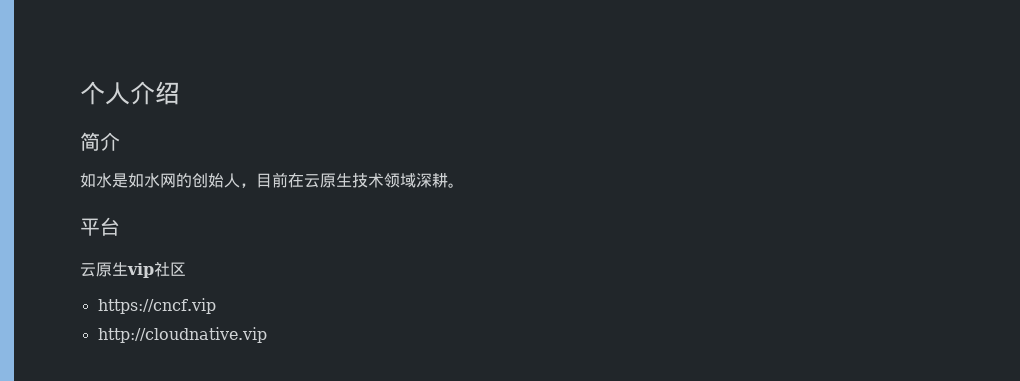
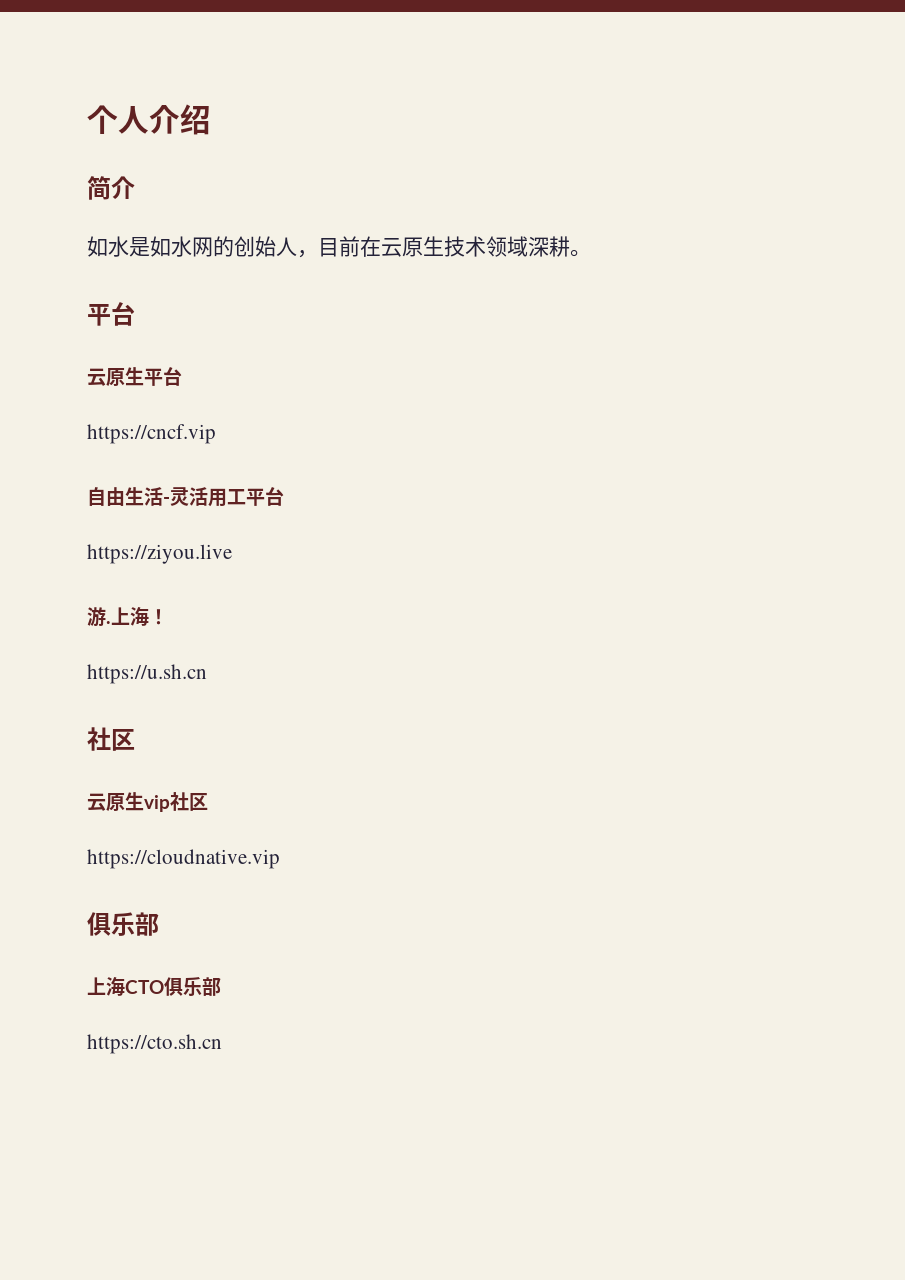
[127,262,186,278] [97,298,216,314] [97,327,267,343] vip社区 // https://cncf.vip // http://cloudnative.vip -> [144,367,182,386] [87,424,216,444] [87,487,284,507] [87,544,232,564] [87,607,168,627] [87,664,207,684] [87,727,135,751] [87,792,208,812] [87,849,280,869] [87,912,159,936] [87,977,221,997] [87,1034,222,1054] 平台 // https://cncf.vip // 自由生活-灵活用工平台 // https://ziyou.live // 游.上海！ // https://u.sh.cn // 社区 // 云原生vip社区 // https://cloudnative.vip // 俱乐部 // 上海CTO俱乐部 // https://cto.sh.cn

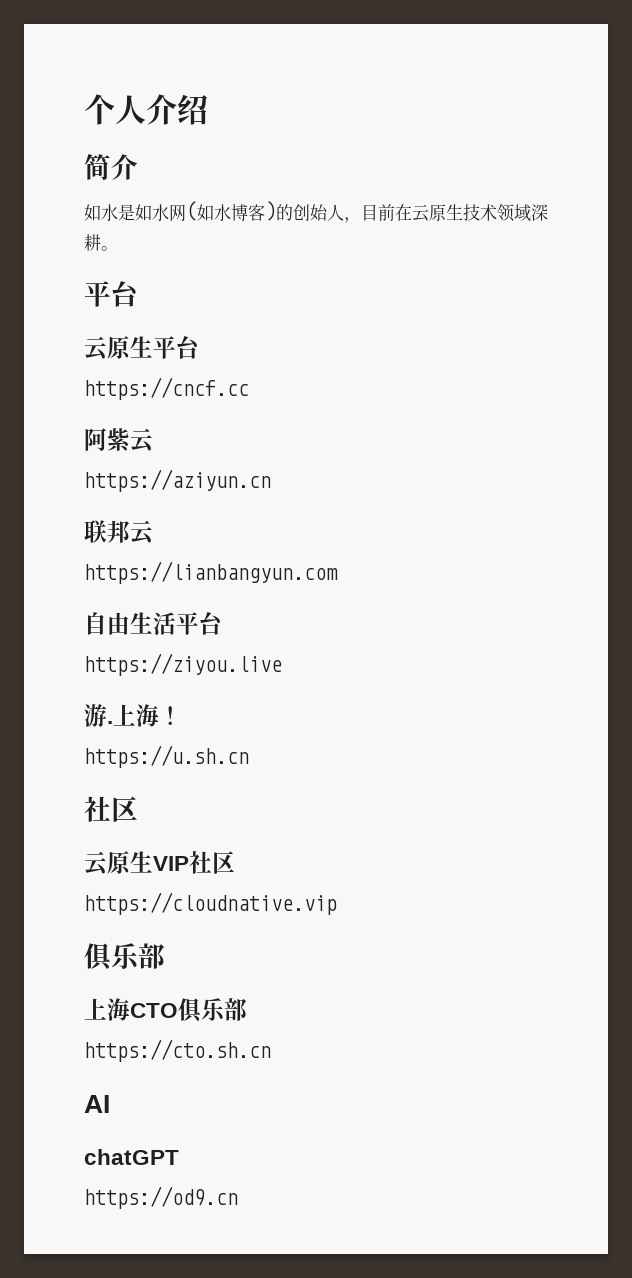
(213, 247) none -> [186,201,276,221] (如水博客)
[87,424,216,444] https://cncf.vip -> [84,377,249,400] [84,428,154,453] [84,469,271,492] [84,520,154,545] [84,561,338,584] https://cncf.cc // 阿紫云 // https://aziyun.cn // 联邦云 // https://lianbangyun.com
[163,487,246,507] -灵活用工 -> (176, 623) none
[144,795,170,812] vip -> [153,856,189,871] VIP
(222, 1044) none -> [84,1095,110,1113] [84,1149,179,1165] [84,1186,238,1209] // AI // chatGPT // https://od9.cn

